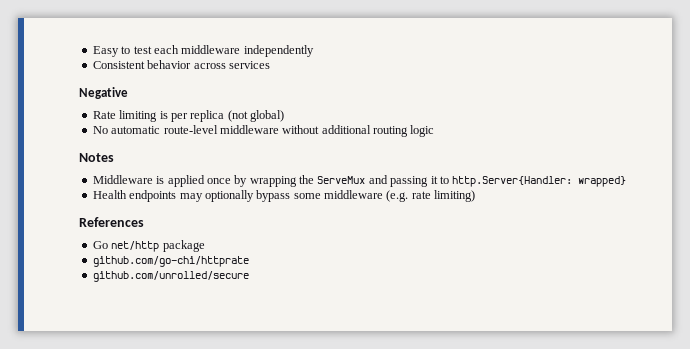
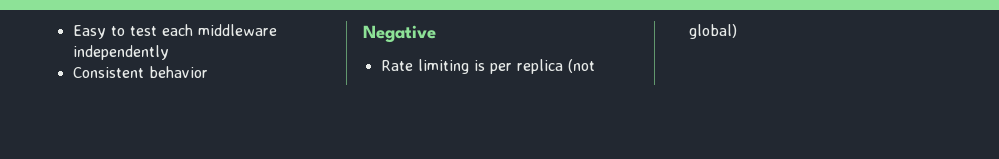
[193,61,270,69] across services -> (208, 72) none
[92,125,435,137] [79,153,114,162] [92,175,627,187] [92,190,476,202] [79,217,144,227] [92,240,205,252] [92,256,249,267] [92,271,249,282] // No automatic route-level middleware without additional routing logic // Notes // Middleware is applied once by wrapping the ServeMux and passing it to http.Server{Handler: wrapped} // Health endpoints may optionally bypass some middleware (e.g. rate limiting) // References // Go net/http package // github.com/go-chi/httprate // github.com/unrolled/secure -> (737, 31) none

